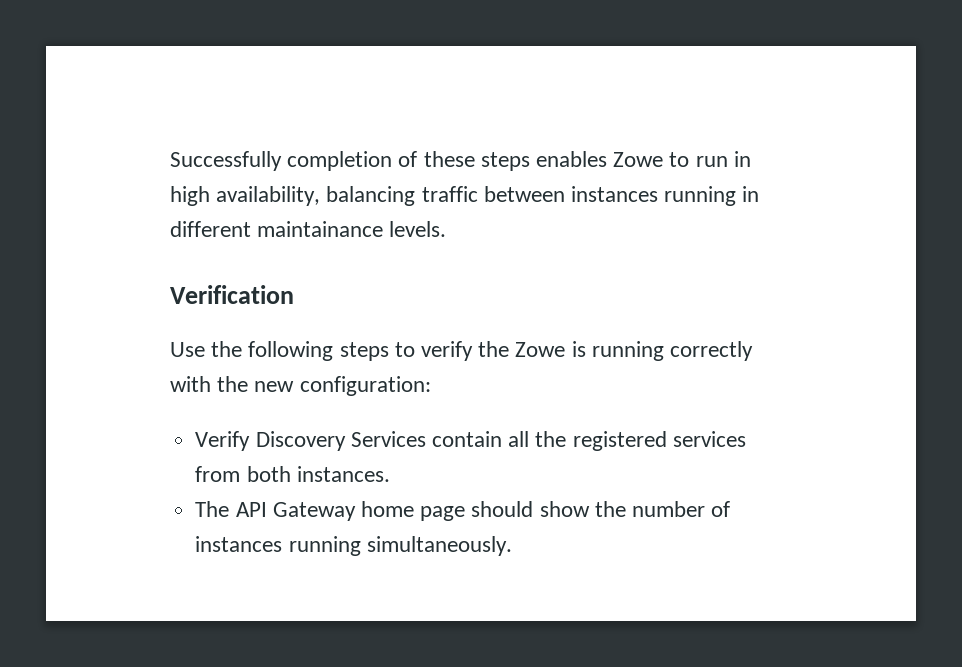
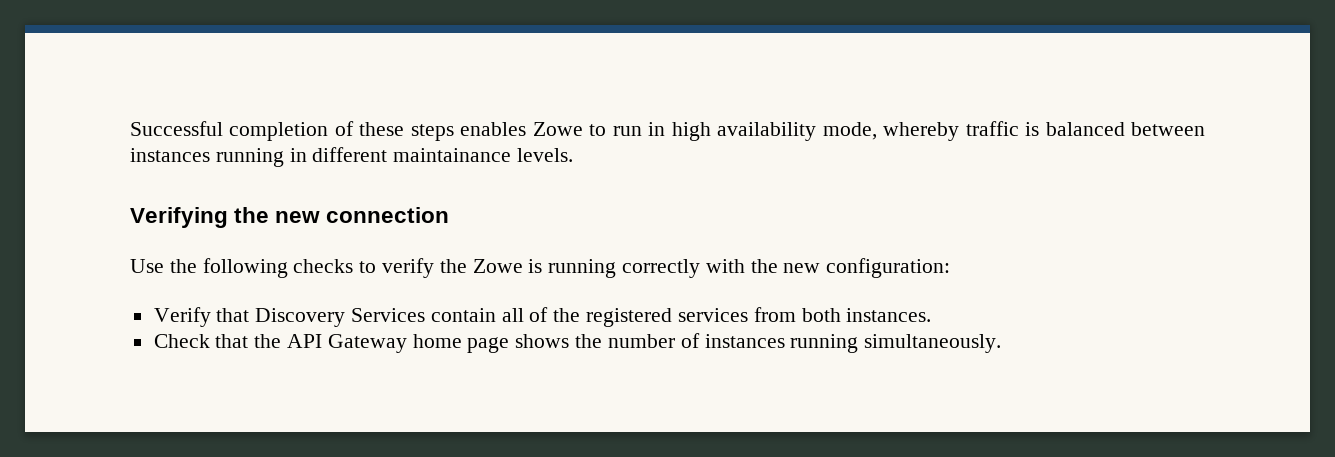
[170,151,282,171] Successfully -> [130,121,223,136] Successful
[216,186,478,206] availability, balancing traffic -> [717,121,1125,141] availability mode, whereby traffic is balanced
[170,285,294,304] Verification -> [130,207,450,228] Verifying the new connection
[339,342,389,361] steps -> [293,259,354,273] checks
(251, 441) none -> [216,308,250,322] that
(530, 439) none -> [529,307,549,322] of
[195,501,230,517] The -> [153,334,282,348] Check that the
[471,501,590,517] should show -> [515,334,570,348] shows

